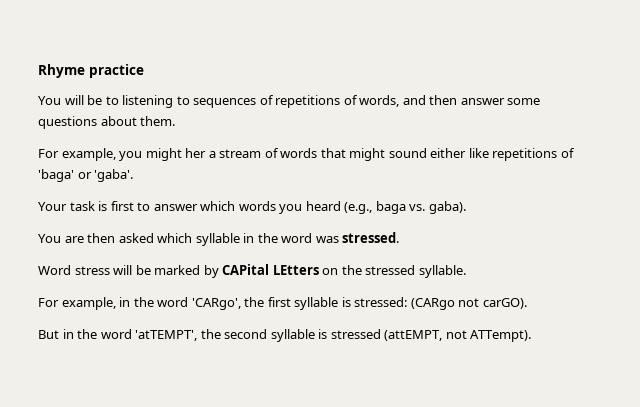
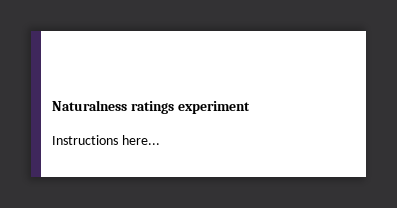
[38,64,144,78] [38,95,541,108] [38,116,176,129] [38,148,575,161] [38,169,134,182] [38,201,466,214] [38,232,400,246] [38,264,466,278] [38,297,527,310] [38,329,532,342] Rhyme practice // You will be to listening to sequences of repetitions of words, and then answer some questions about them. // For example, you might her a stream of words that might sound either like repetitions of 'baga' or 'gaba'. // Your task is first to answer which words you heard (e.g., baga vs. gaba). // You are then asked which syllable in the word was stressed. // Word stress will be marked by CAPital LEtters on the stressed syllable. // For example, in the word 'CARgo', the first syllable is stressed: (CARgo not carGO). // But in the word 'atTEMPT', the second syllable is stressed (attEMPT, not ATTempt). -> [52,100,250,114] [52,135,160,145] Naturalness ratings experiment // Instructions here...

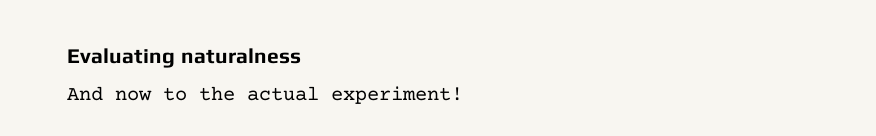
[52,100,250,114] [52,135,160,145] Naturalness ratings experiment // Instructions here... -> [67,48,301,68] [67,86,463,104] Evaluating naturalness // And now to the actual experiment!

